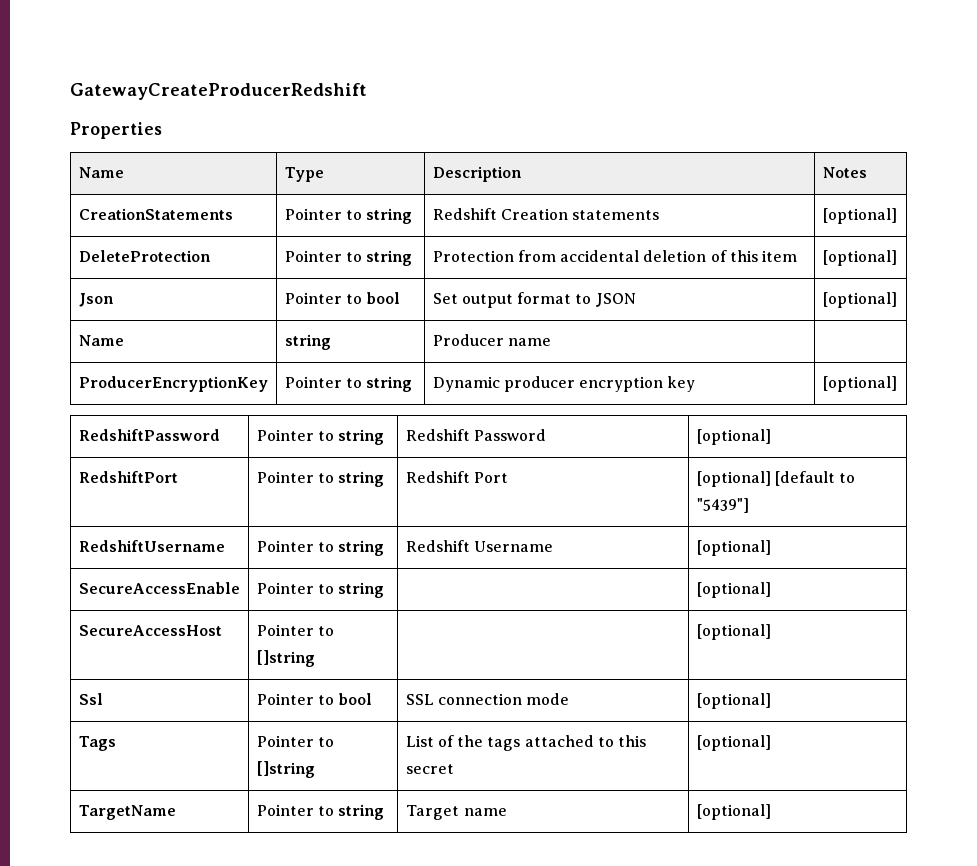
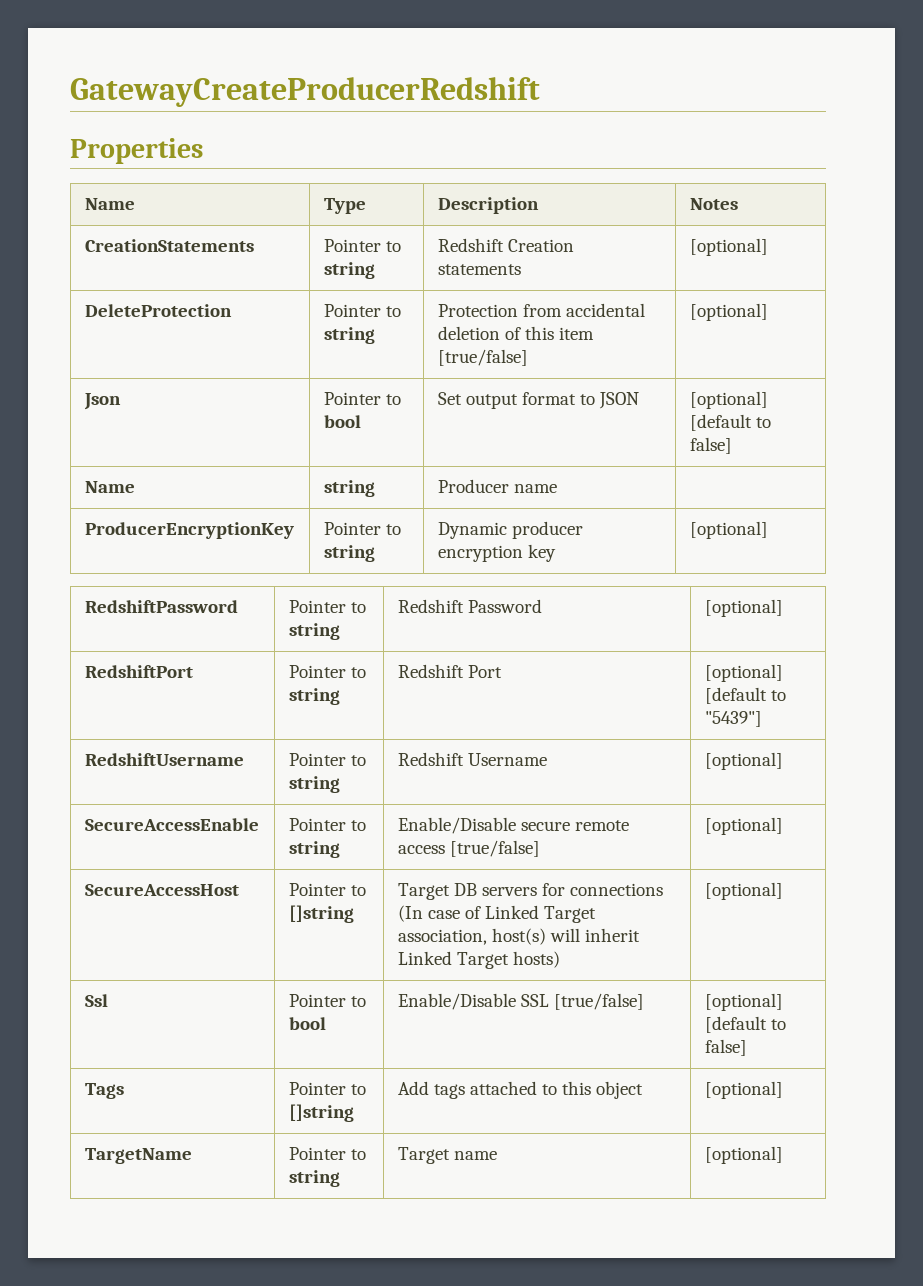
(798, 256) none -> [437,349,528,366] [true/false]
(897, 300) none -> [689,414,771,431] [689,437,732,454] [default to false]
(385, 590) none -> [397,817,629,834] [397,840,540,857] Enable/Disable secure remote access [true/false]
(315, 658) none -> [397,883,663,900] [397,905,596,923] [397,928,640,945] [397,951,560,969] Target DB servers for connections (In case of Linked Target association, host(s) will inherit Linked Target hosts)
[405,693,570,705] [696,693,771,709] SSL connection mode | [optional] -> [397,993,644,1010] [704,993,783,1011] [704,1016,786,1033] [704,1039,747,1056] Enable/Disable SSL [true/false] | [optional] [default to false]
[405,735,484,747] List of the -> [397,1081,429,1095] Add
[405,764,454,774] secret -> [595,1081,643,1099] object

